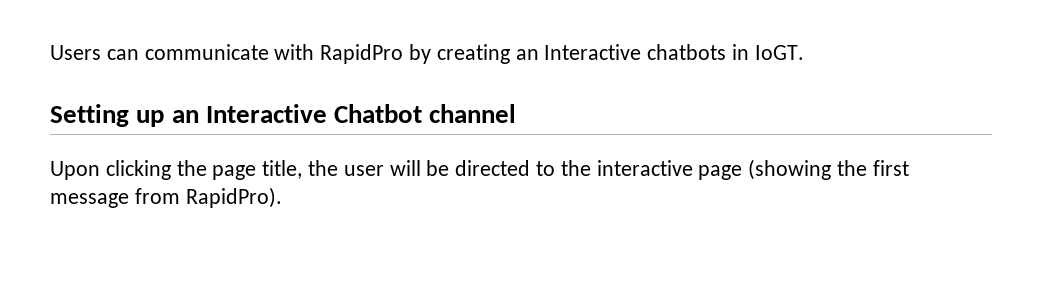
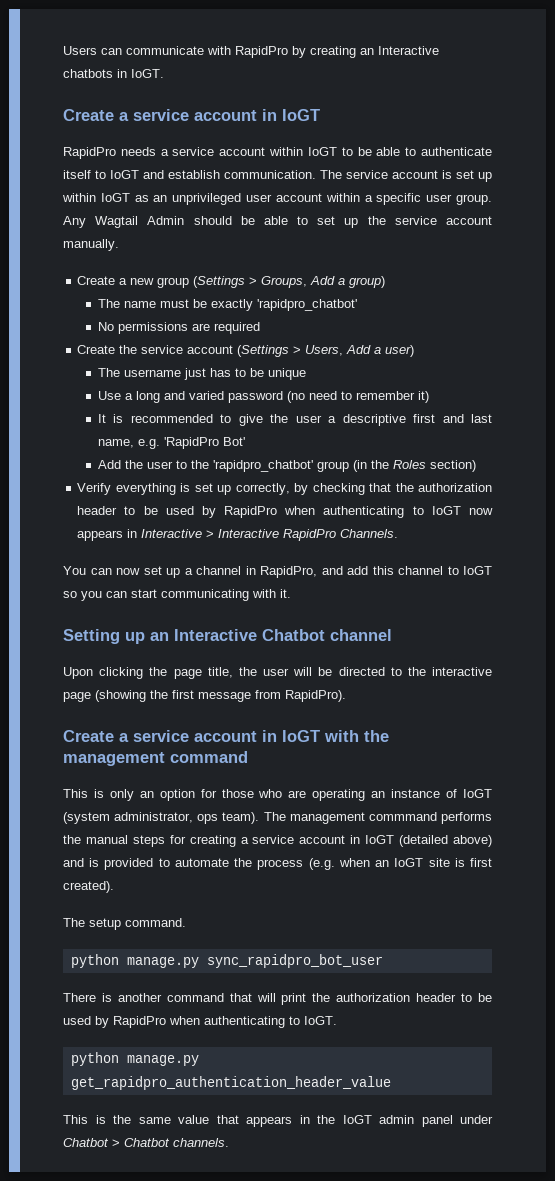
(804, 52) none -> [63,109,320,121] [63,147,492,159] [63,170,492,182] [62,193,492,205] [63,216,493,228] [63,239,119,251] [77,276,386,288] [97,299,357,311] [97,322,260,334] [77,345,415,357] [97,368,306,380] [97,391,429,403] [97,414,493,426] [97,437,245,449] [97,460,476,472] [77,483,492,495] [77,506,493,518] [77,529,399,541] [63,566,492,578] [63,589,291,601] // Create a service account in IoGT // RapidPro needs a service account within IoGT to be able to authenticate itself to IoGT and establish communication. The service account is set up within IoGT as an unprivileged user account within a specific user group. Any Wagtail Admin should be able to set up the service account manually. // Create a new group (Settings > Groups, Add a group) // The name must be exactly 'rapidpro_chatbot' // No permissions are required // Create the service account (Settings > Users, Add a user) // The username just has to be unique // Use a long and varied password (no need to remember it) // It is recommended to give the user a descriptive first and last name, e.g. 'RapidPro Bot' // Add the user to the 'rapidpro_chatbot' group (in the Roles section) // Verify everything is set up correctly, by checking that the authorization header to be used by RapidPro when authenticating to IoGT now appears in Interactive > Interactive RapidPro Channels. // You can now set up a channel in RapidPro, and add this channel to IoGT so you can start communicating with it.
(282, 197) none -> [63,730,389,742] [63,751,248,766] [63,789,492,801] [63,812,492,824] [63,835,493,847] [63,858,492,870] [63,881,114,893] [63,918,186,930] [70,954,383,968] [63,993,493,1005] [63,1016,337,1028] [70,1052,199,1066] [70,1076,391,1090] [63,1115,493,1127] [63,1138,229,1147] // Create a service account in IoGT with the management command // This is only an option for those who are operating an instance of IoGT (system administrator, ops team). The management commmand performs the manual steps for creating a service account in IoGT (detailed above) and is provided to automate the process (e.g. when an IoGT site is first created). // The setup command. // python manage.py sync_rapidpro_bot_user // There is another command that will print the authorization header to be used by RapidPro when authenticating to IoGT. // python manage.py get_rapidpro_authentication_header_value // This is the same value that appears in the IoGT admin panel under Chatbot > Chatbot channels.

